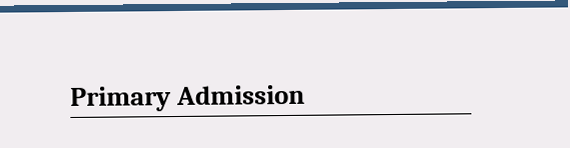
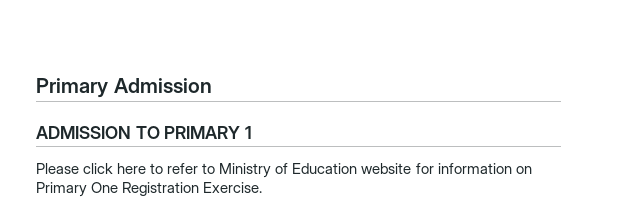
(306, 95) none -> [36,126,253,139] [36,163,532,178] [36,182,263,197] // ADMISSION TO PRIMARY 1 // Please click here to refer to Ministry of Education website for information on Primary One Registration Exercise.

